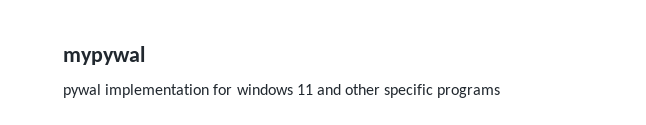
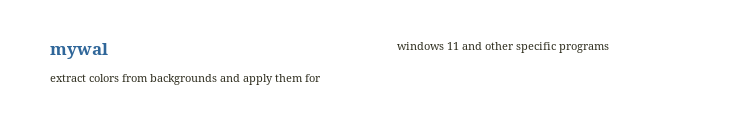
[63,46,145,65] [63,84,210,98] mypywal // pywal implementation -> [50,43,108,59] [50,74,303,85] mywal // extract colors from backgrounds and apply them

